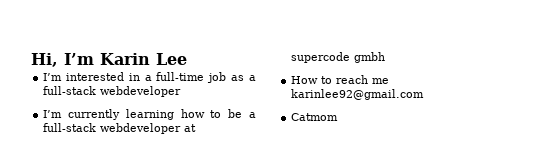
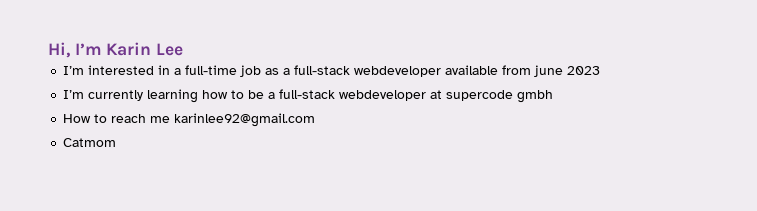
(182, 91) none -> [445,65,601,77] available from june 2023

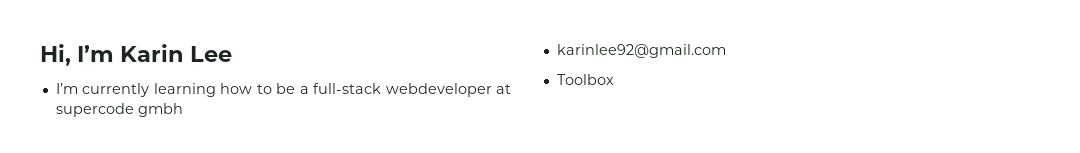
[63,65,601,77] // I’m interested in a full-time job as a full-stack webdeveloper available from june 2023 -> (233, 54) none
[63,114,171,123] How to reach me -> (183, 110) none
[63,138,117,147] Catmom -> [556,74,614,85] Toolbox

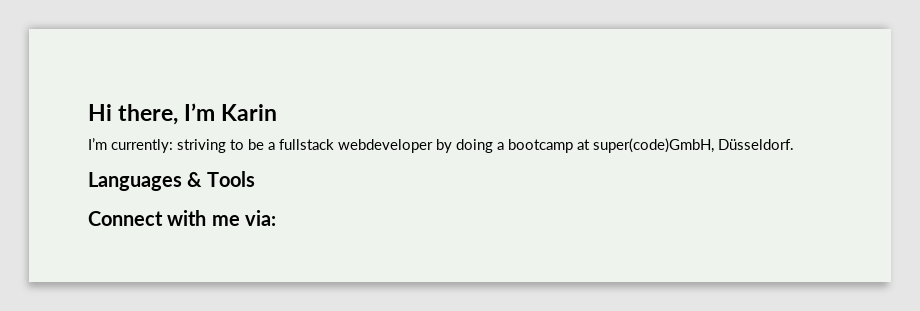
[40,44,71,66] Hi, -> [88,104,179,125] Hi there,
[190,46,233,62] [55,83,511,97] [55,103,183,117] [556,44,726,58] [556,74,614,85] Lee // I’m currently learning how to be a full-stack webdeveloper at supercode gmbh // karinlee92@gmail.com // Toolbox -> [88,138,794,153] [88,171,255,191] [88,210,276,226] // I’m currently: striving to be a fullstack webdeveloper by doing a bootcamp at super(code)GmbH, Düsseldorf. // Languages & Tools // Connect with me via:

